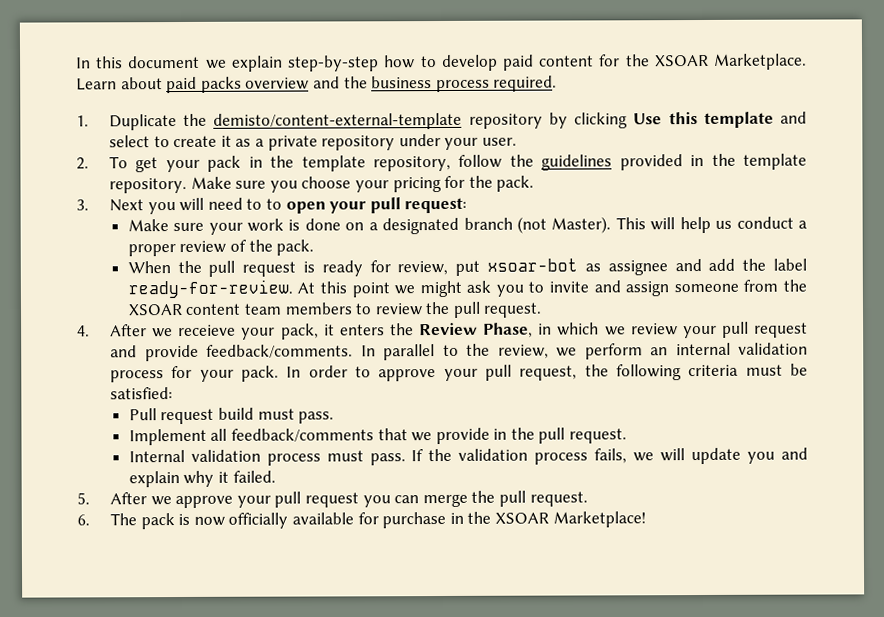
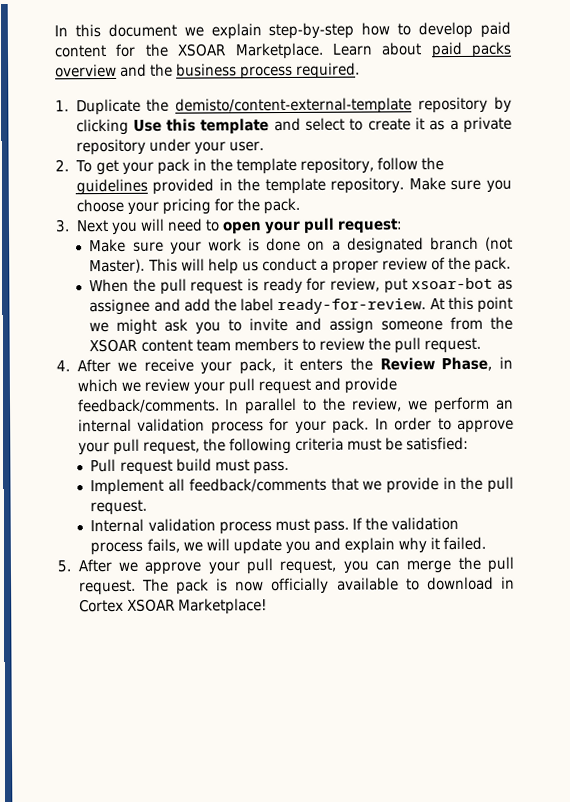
[266,198,283,210] to -> (220, 225) none
[178,324,237,337] receieve -> [143,358,194,372] receive
[305,492,360,508] request -> [279,558,337,575] request,
[77,514,90,526] // 6. -> (136, 587) none
[357,511,492,529] for purchase in the -> [405,576,516,591] [78,598,124,613] to download in Cortex

